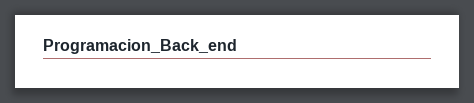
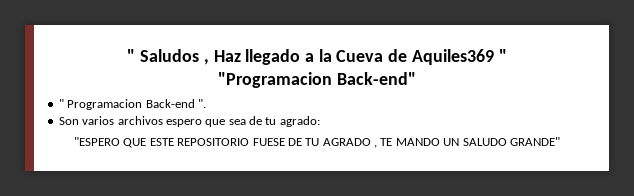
[43,39,237,54] Programacion_Back_end -> [127,49,507,65] [218,72,416,88] [58,99,206,110] [58,116,320,127] [74,137,560,148] " Saludos , Haz llegado a la Cueva de Aquiles369 " // "Programacion Back-end" // " Programacion Back-end ". // Son varios archivos espero que sea de tu agrado: // "ESPERO QUE ESTE REPOSITORIO FUESE DE TU AGRADO , TE MANDO UN SALUDO GRANDE"

